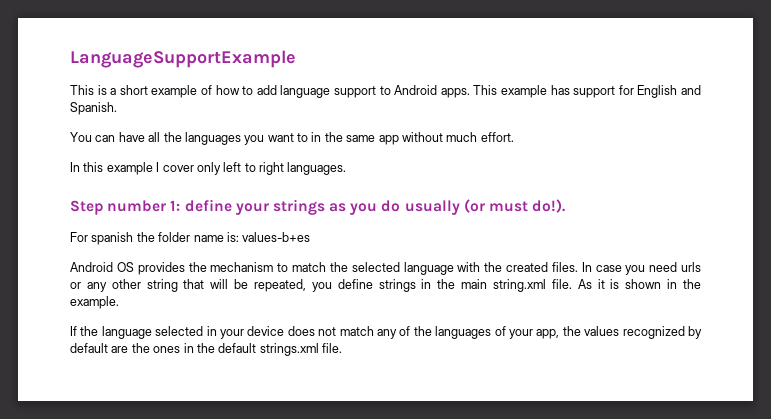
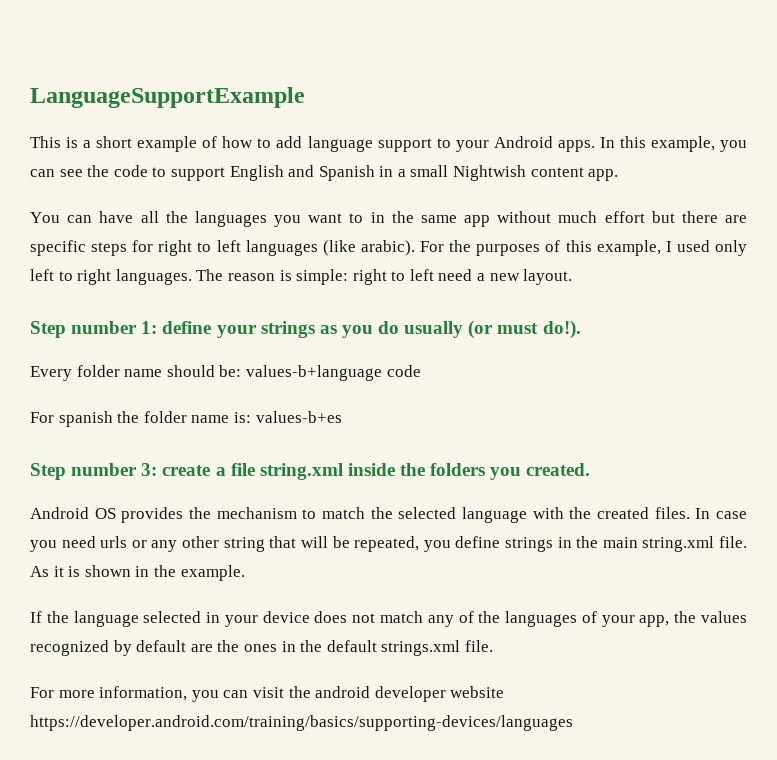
(391, 90) none -> [455,140,489,152] your
[473,85,702,98] [70,102,117,115] This example has support for English and Spanish. -> [599,136,747,152] [30,165,619,181] In this example, you can see the code to support English and Spanish in a small Nightwish content app.
[480,132,514,142] [70,162,194,175] effort. // In this example I cover -> [604,211,747,223] [30,240,710,256] effort but there are specific steps for right to left languages (like arabic). For the purposes of this example, I used
(347, 168) none -> [196,269,573,285] The reason is simple: right to left need a new layout.
(566, 206) none -> [30,365,421,381] // Every folder name should be: values-b+language code
(311, 237) none -> [30,463,591,480] // Step number 3: create a file string.xml inside the folders you created.
(342, 348) none -> [30,686,505,702] [30,715,573,731] // For more information, you can visit the android developer website https://developer.android.com/training/basics/supporting-devices/languages

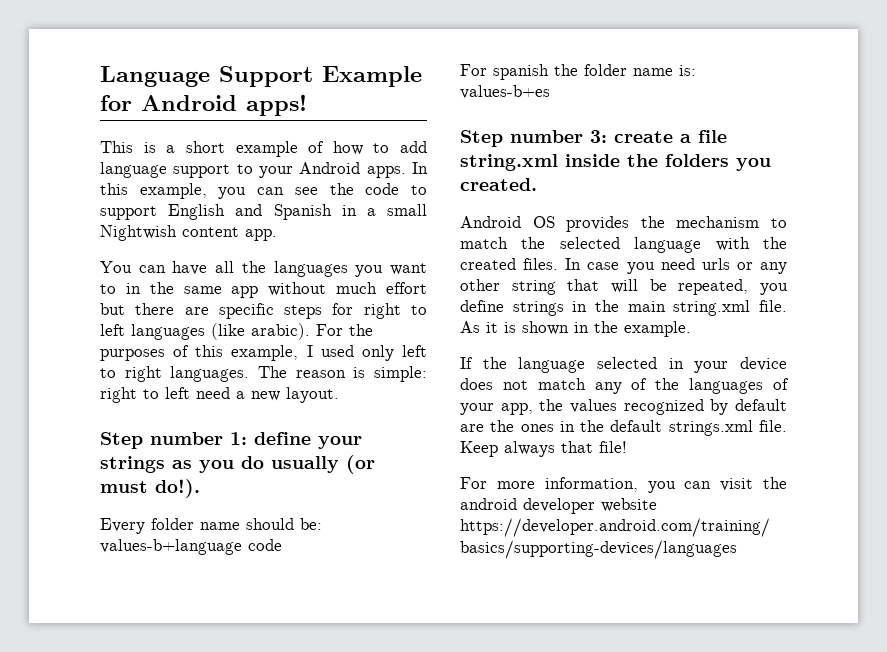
[30,87,305,108] LanguageSupportExample -> [100,66,422,87] [100,94,307,116] Language Support Example for Android apps!
(493, 646) none -> [460,441,627,457] Keep always that file!

